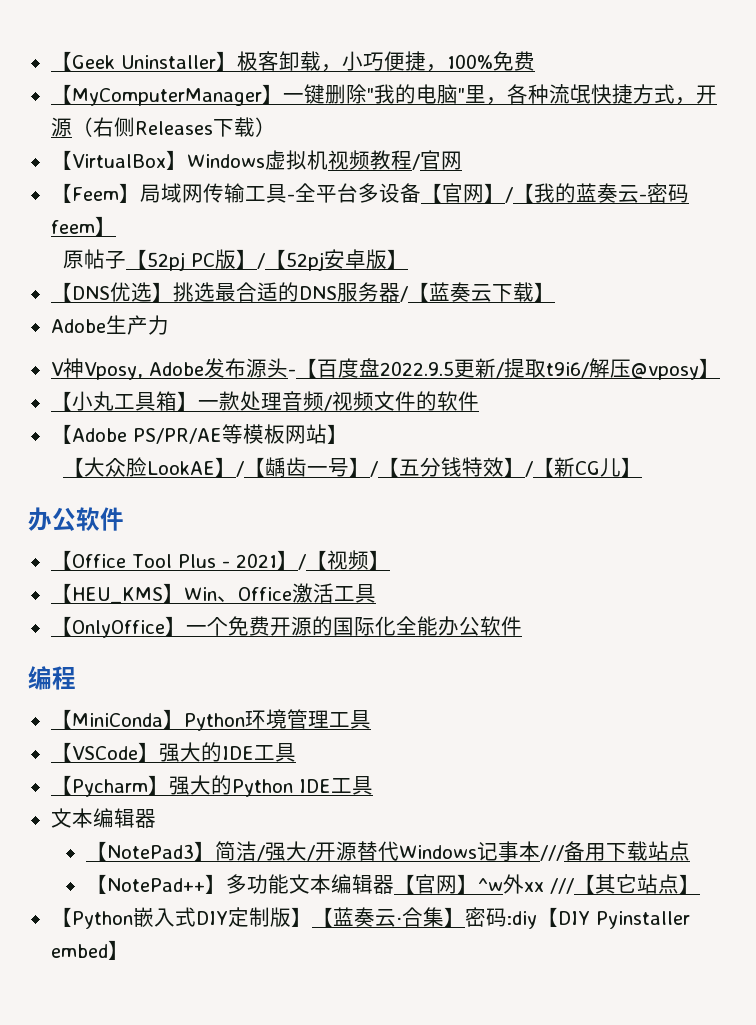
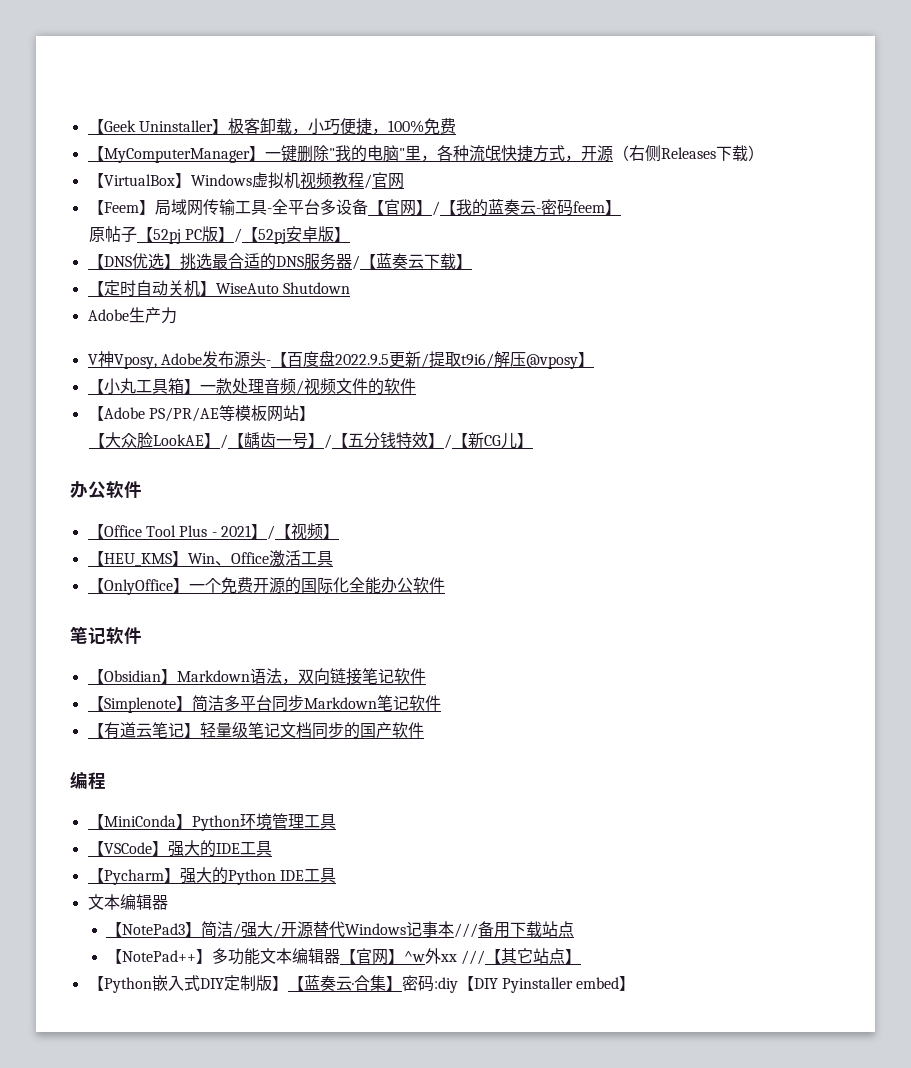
(555, 292) none -> [87,280,350,297] // 【定时自动关机】WiseAuto Shutdown
(522, 626) none -> [70,626,142,645] [87,668,426,685] [87,695,441,713] [87,722,424,739] // 笔记软件 // 【Obsidian】Markdown语法，双向链接笔记软件 // 【Simplenote】简洁多平台同步Markdown笔记软件 // 【有道云笔记】轻量级笔记文档同步的国产软件

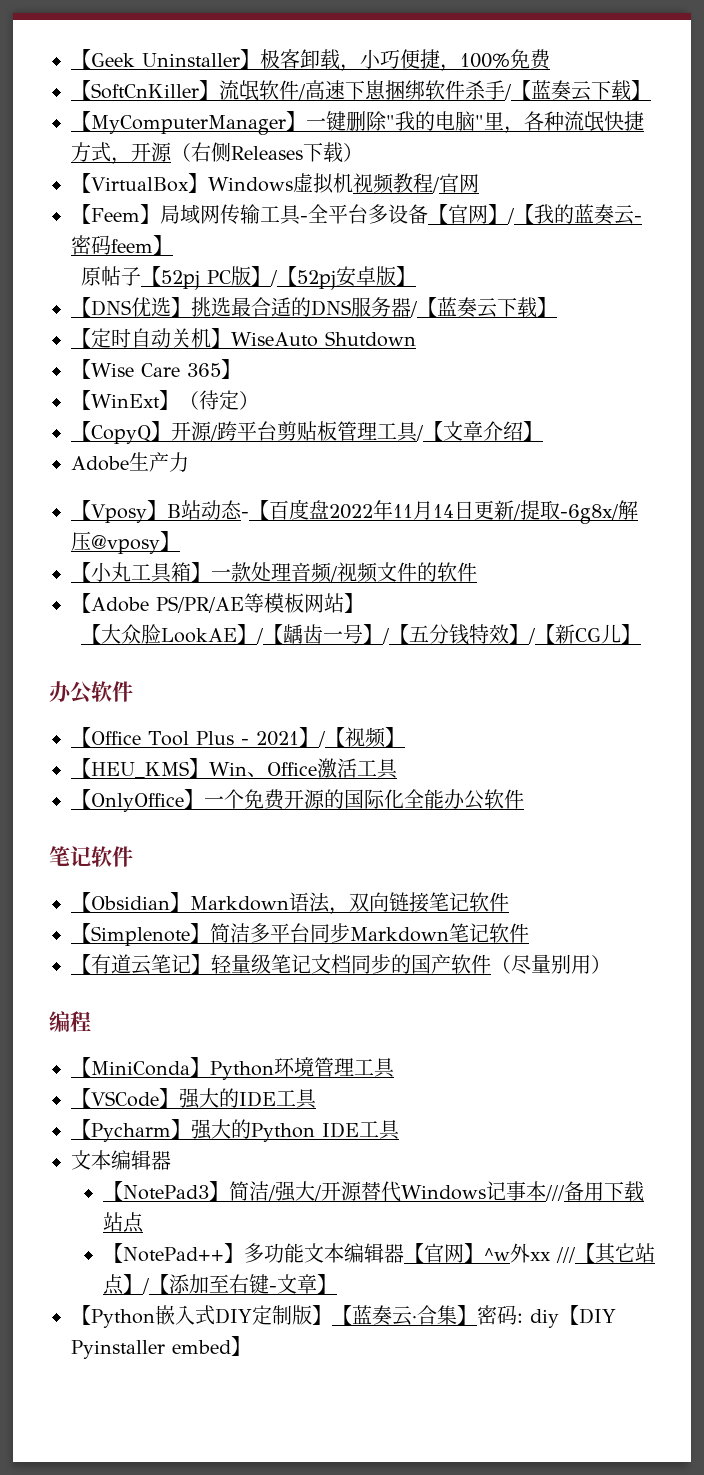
(456, 126) none -> [71,80,651,101] // 【SoftCnKiller】流氓软件/高速下崽捆绑软件杀手/【蓝奏云下载】
[87,307,177,324] [87,350,389,369] Adobe生产力 // V神Vposy, Adobe发布源头-【百度盘2022.9.5 -> [71,359,241,379] [71,390,259,410] [71,421,543,444] [71,452,189,472] [71,499,474,523] 【Wise Care 365】 // 【WinExt】（待定） // 【CopyQ】开源/跨平台剪贴板管理工具/【文章介绍】 // Adobe生产力 // 【Vposy】B站动态-【百度盘2022年11月14日
[460,353,494,368] t9i6/ -> [559,504,619,524] -6g8x/
(424, 730) none -> [491,954,611,975] （尽量别用）
(582, 956) none -> [141,1274,337,1294] /【添加至右键-文章】
[433,977,458,993] :diy -> [517,1309,559,1328] : diy

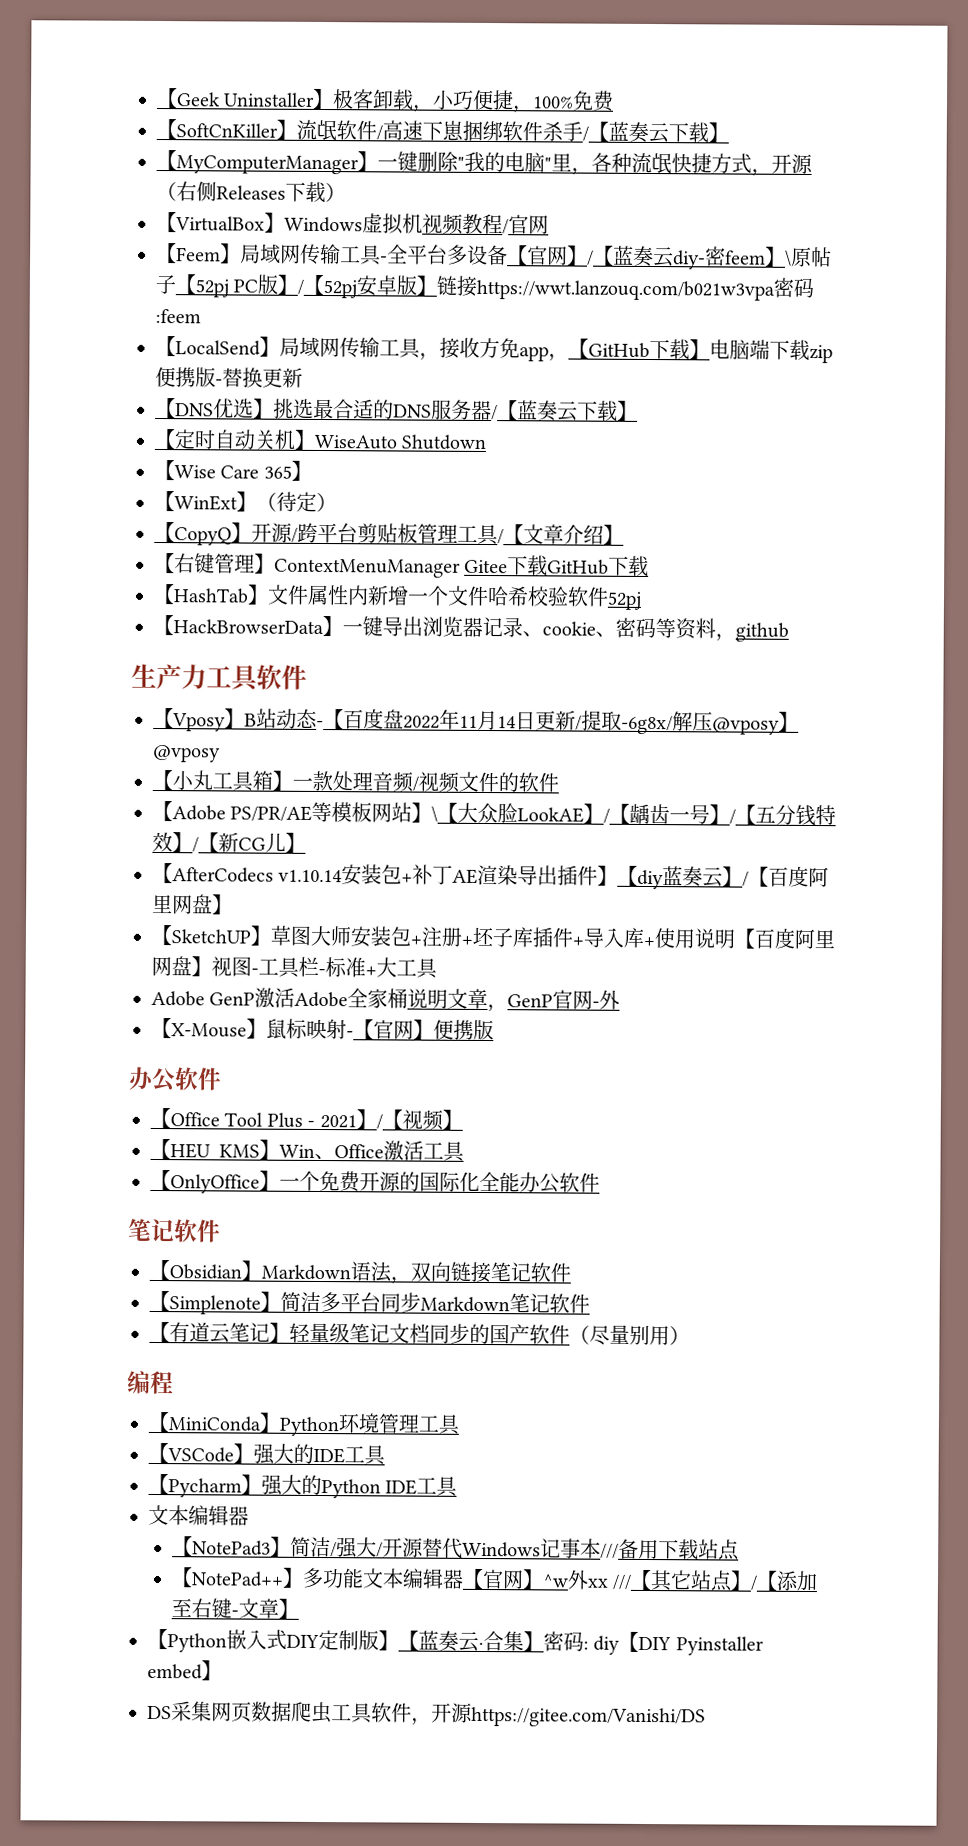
[534,204,642,225] [71,235,111,255] 我的蓝奏云-密码 -> [613,245,726,270] 蓝奏云diy-密
(173, 245) // -> [785,249,792,266] \
(416, 276) none -> [436,275,815,301] [155,308,201,324] [155,335,833,364] [155,366,303,388] 链接https://wwt.lanzouq.com/b021w3vpa密码:feem // 【LocalSend】局域网传输工具，接收方免app，【GitHub下载】电脑端下载zip便携版-替换更新
[71,456,129,471] Adobe -> [154,552,650,578] [153,583,642,610] [153,614,789,642] 【右键管理】ContextMenuManager Gitee下载GitHub下载 // 【HashTab】文件属性内新增一个文件哈希校验软件52pj // 【HackBrowserData】一键导出浏览器记录、cookie、密码等资料，github //
(189, 462) none -> [206,664,307,692] 工具软件
(180, 541) none -> [152,744,221,763] @vposy
(364, 603) // -> [431,805,439,822] \
(641, 634) none -> [152,862,830,890] [152,894,233,915] [151,924,835,950] [151,956,438,979] [151,987,621,1013] [151,1017,494,1041] // 【AfterCodecs v1.10.14安装包+补丁AE渲染导出插件】【diy蓝奏云】/【百度阿里网盘】 // 【SketchUP】草图大师安装包+注册+坯子库插件+导入库+使用说明【百度阿里网盘】视图-工具栏-标准+大工具 // Adobe GenP激活Adobe全家桶说明文章，GenP官网-外 // 【X-Mouse】鼠标映射-【官网】便携版
(251, 1346) none -> [147,1701,706,1728] // DS采集网页数据爬虫工具软件，开源https://gitee.com/Vanishi/DS

